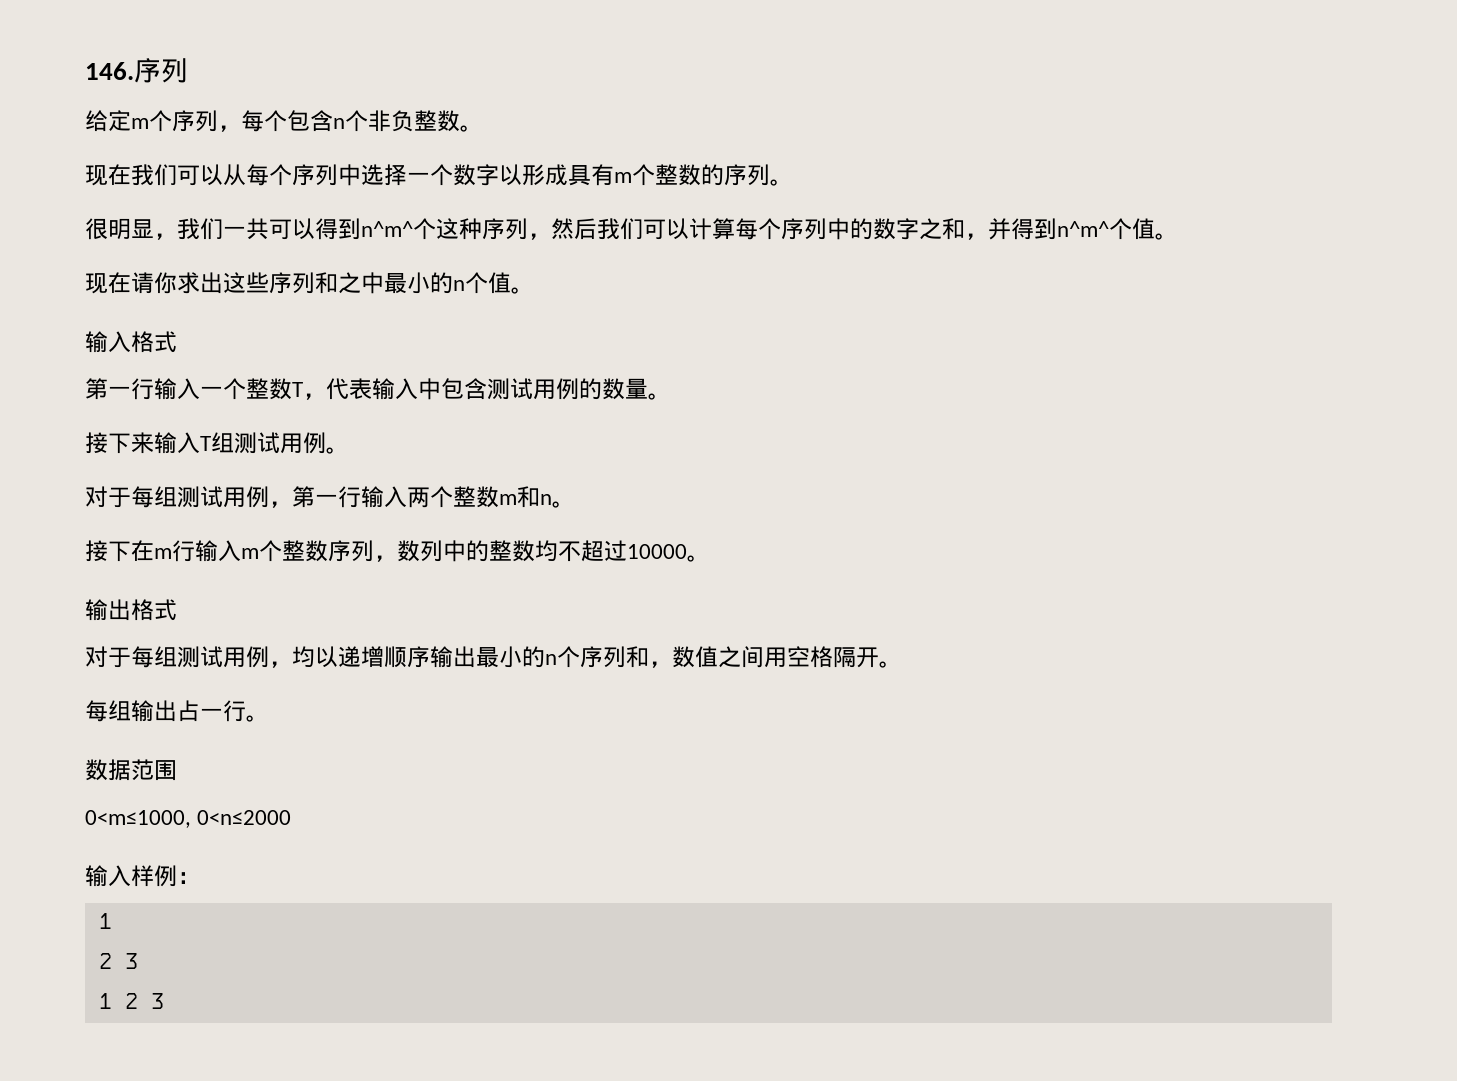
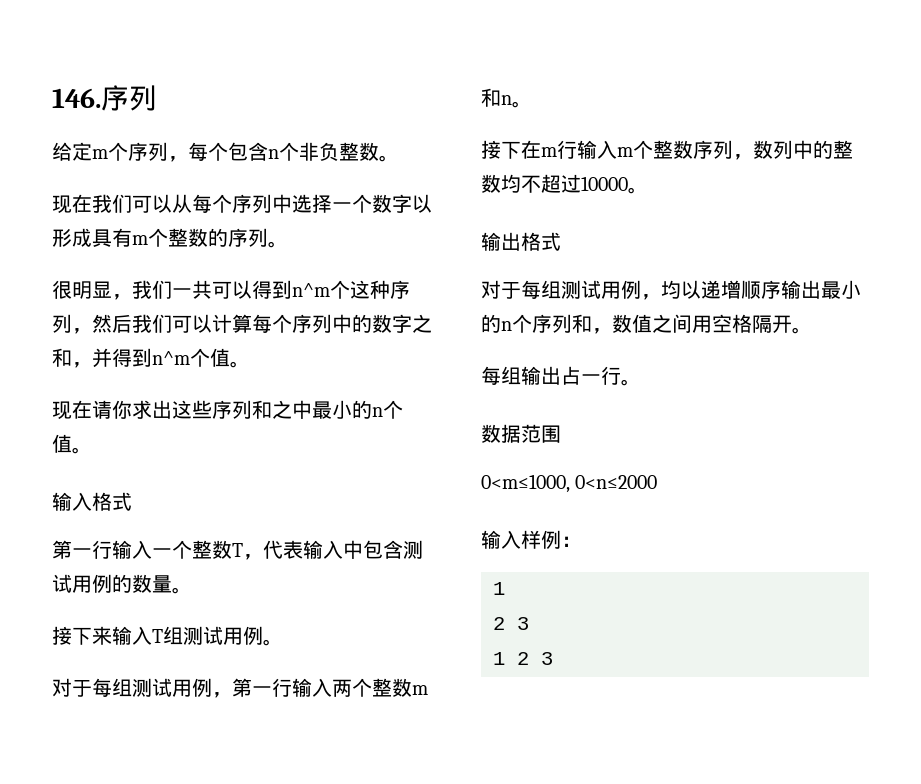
[361,221,413,237] n^m^ -> [292,283,330,297] n^m
[1057,221,1109,237] n^m^ -> [152,351,190,365] n^m

